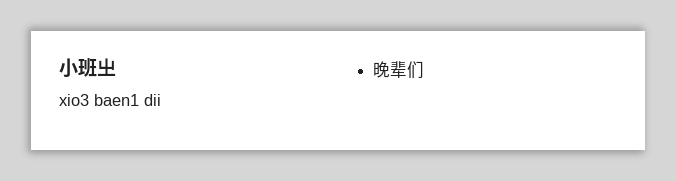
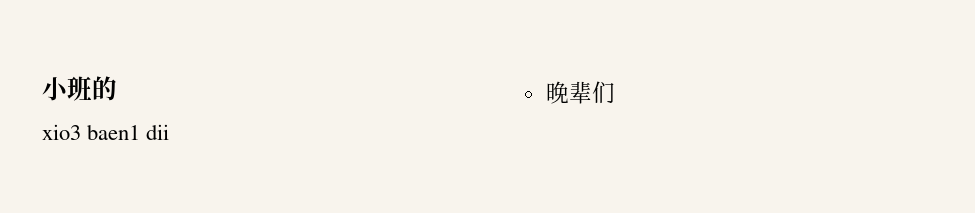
[97,58,116,76] 㞢 -> [92,76,117,101] 的

